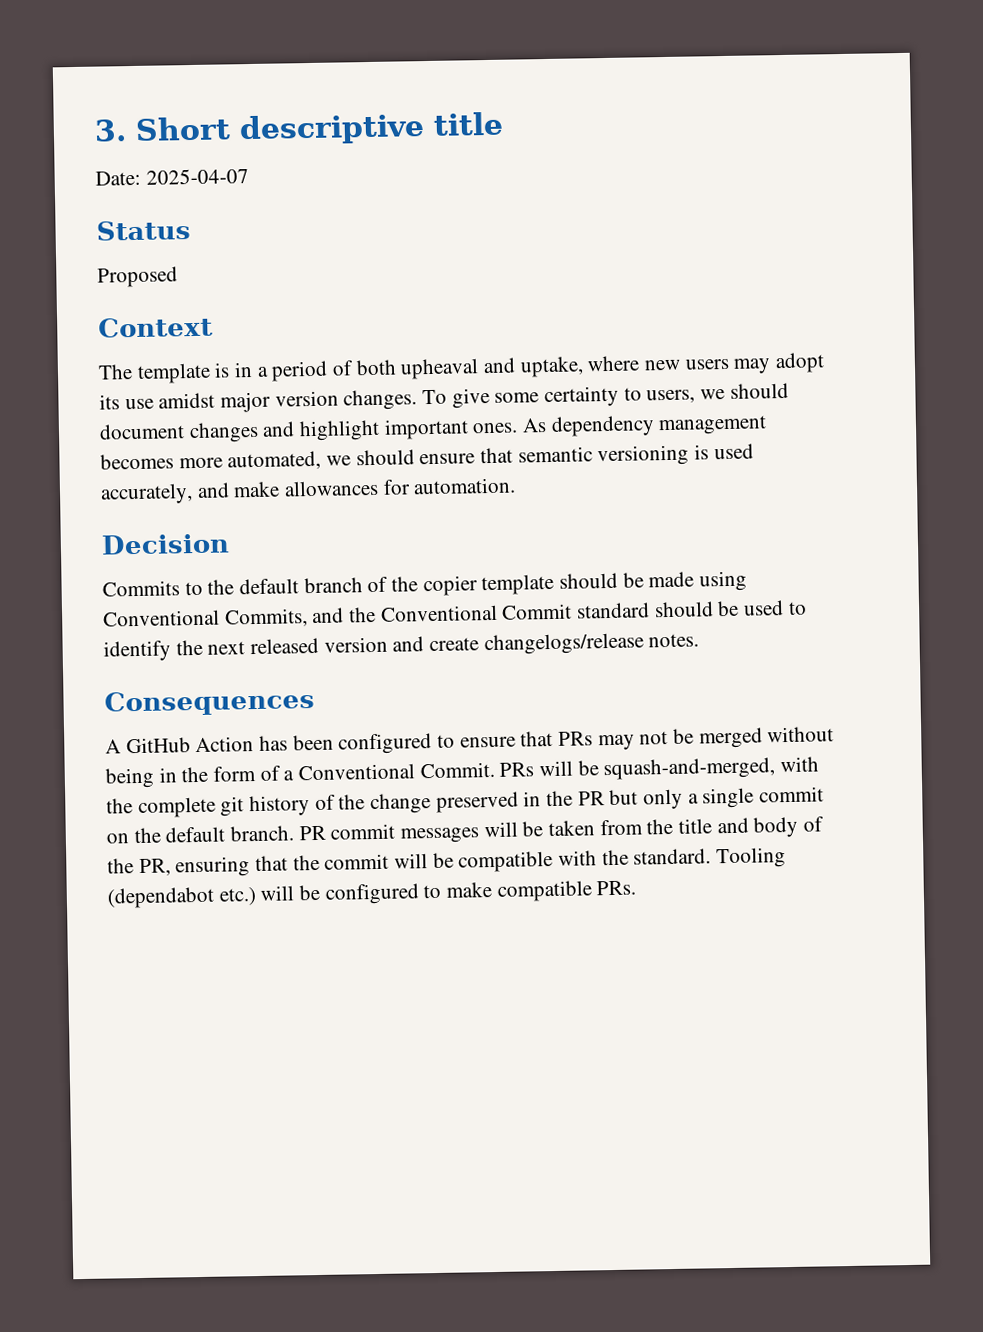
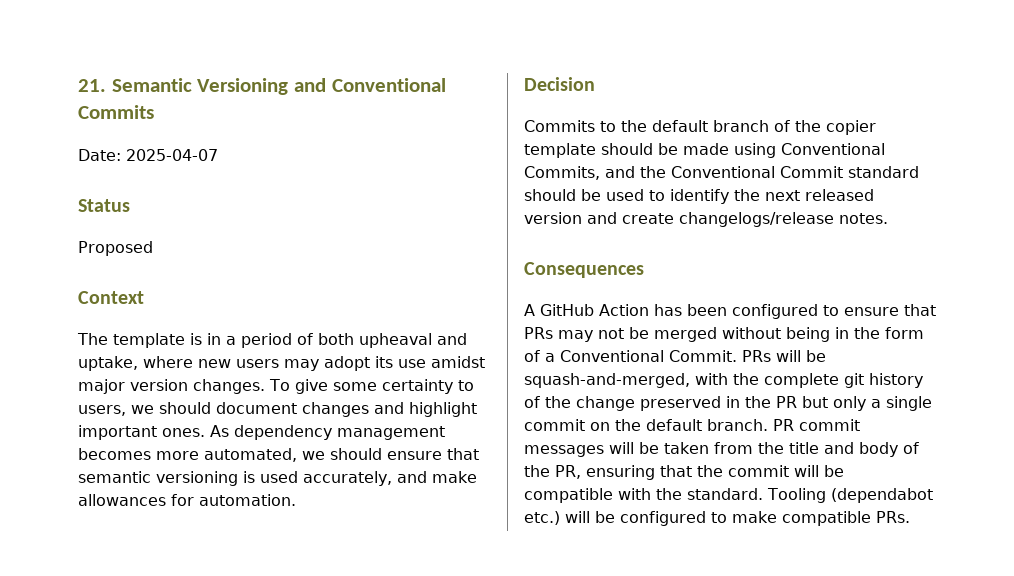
[94,111,504,146] 3. Short descriptive title -> [78,78,446,95] [78,105,154,119] 21. Semantic Versioning and Conventional Commits

